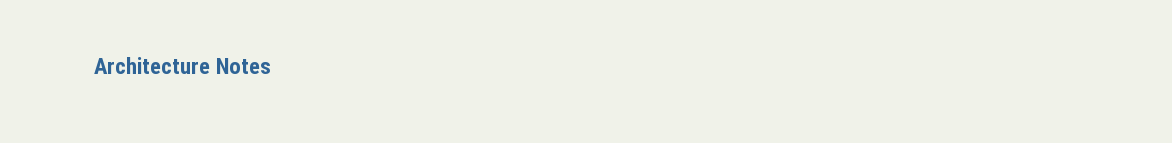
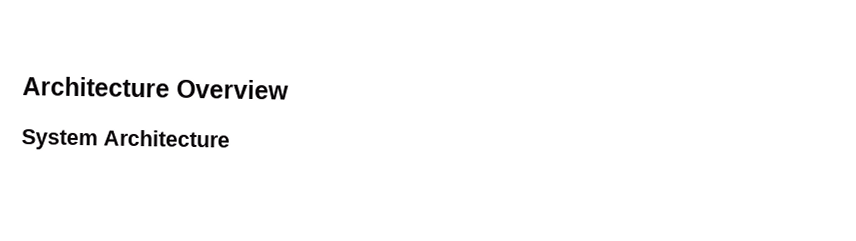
[94,57,272,74] Architecture Notes -> [22,76,289,100] [21,129,230,151] Architecture Overview // System Architecture

